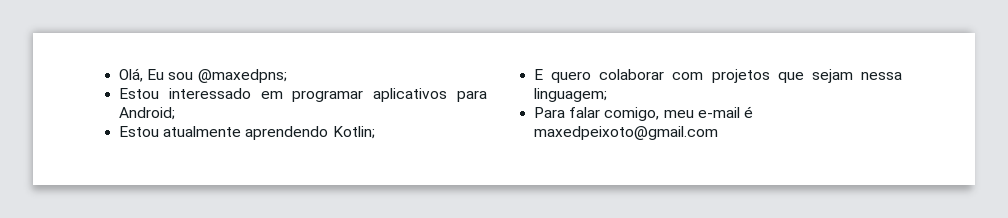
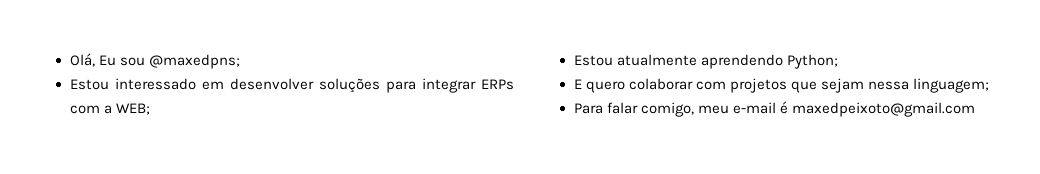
[292,88,487,102] [119,107,176,120] programar aplicativos para Android; -> [229,78,514,93] [69,103,150,115] desenvolver soluções para integrar ERPs com a WEB;
[332,126,375,139] Kotlin; -> [786,54,838,69] Python;

